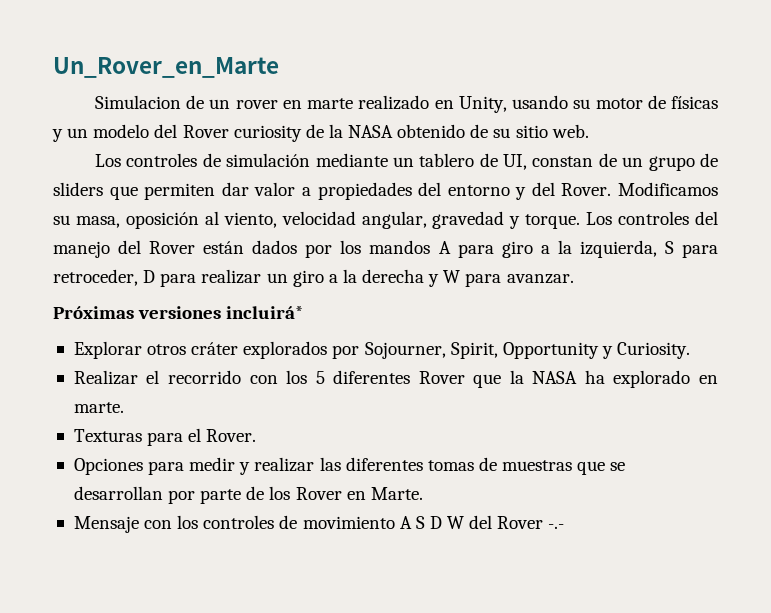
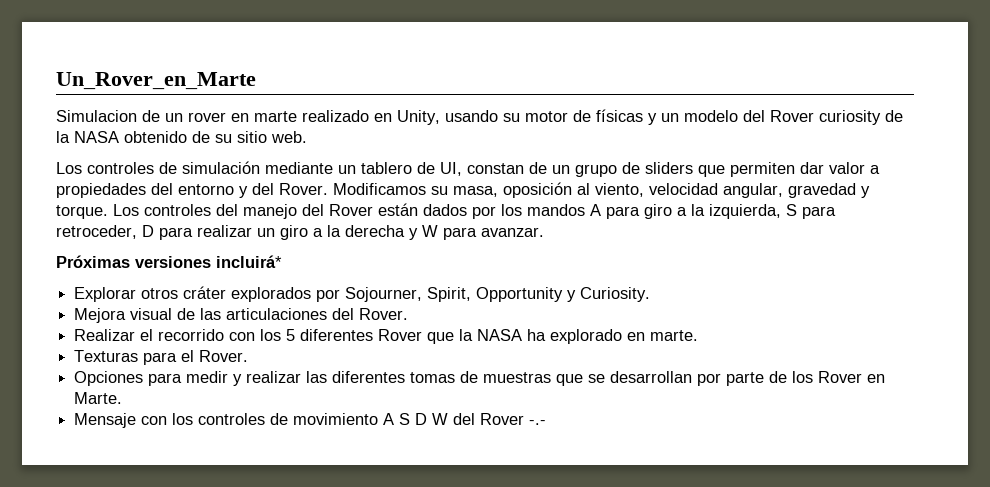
(691, 350) none -> [74,308,409,323] // Mejora visual de las articulaciones del Rover.

